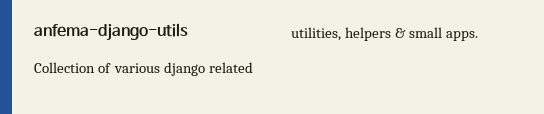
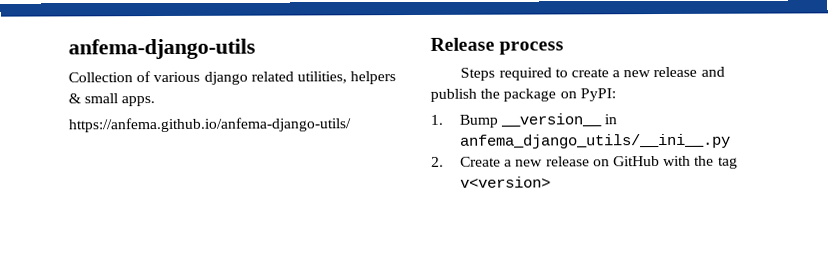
(478, 36) none -> [68,117,351,133] [430,37,565,55] [460,66,725,81] [430,88,616,102] [430,113,618,128] [459,133,732,149] [431,155,738,169] [460,176,552,188] // https://anfema.github.io/anfema-django-utils/ // Release process // Steps required to create a new release and publish the package on PyPI: // 1. Bump __version__ in anfema_django_utils/__ini__.py // 2. Create a new release on GitHub with the tag v<version>

